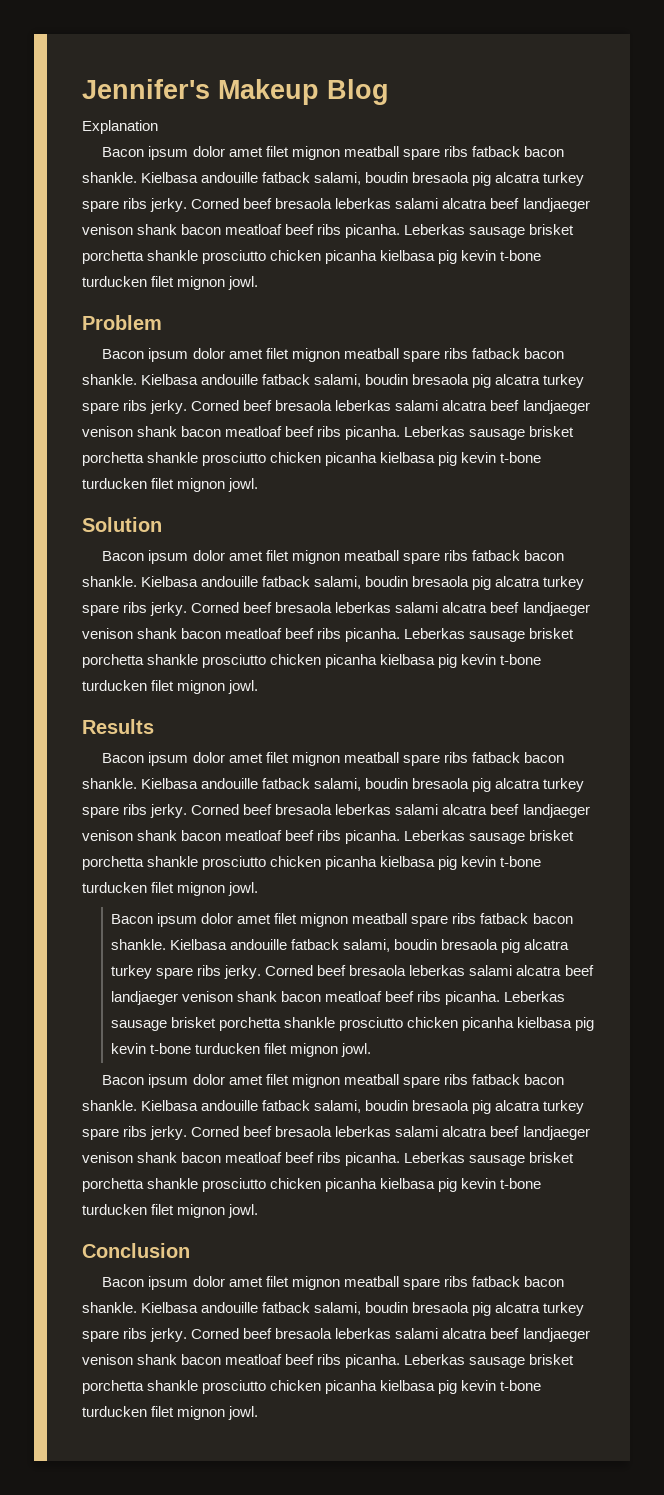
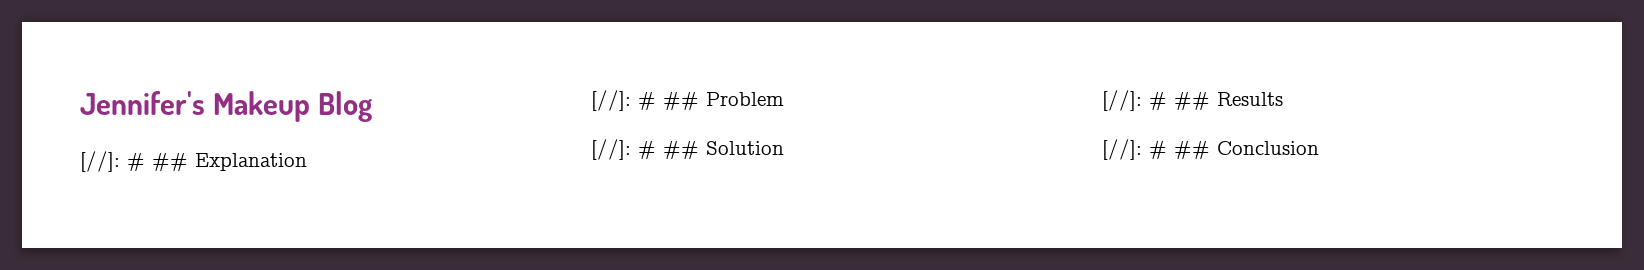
[82,120,158,134] [102,146,564,160] [82,172,585,186] [82,198,590,212] [82,224,575,238] [82,250,542,264] [82,276,259,290] [82,315,162,330] [102,348,564,362] [82,374,585,388] [82,400,590,414] [82,426,575,440] [82,452,542,466] [82,478,259,492] [82,517,162,532] [102,550,564,564] [82,576,585,590] [82,602,590,616] [82,628,575,642] [82,654,542,668] [82,680,259,694] [82,719,154,734] [102,752,564,766] [82,778,585,792] [82,804,590,818] [82,830,575,844] [82,856,542,870] [82,882,259,896] [111,913,573,927] [111,939,570,953] [111,965,594,979] [111,991,566,1005] [111,1017,595,1031] [111,1043,372,1057] [102,1074,564,1088] [82,1100,585,1114] [82,1126,590,1140] [82,1152,575,1166] [82,1178,542,1192] [82,1204,259,1218] [82,1243,190,1258] [102,1276,564,1290] [82,1302,585,1316] [82,1328,590,1342] [82,1354,575,1368] [82,1380,542,1394] [82,1406,259,1420] Explanation // Bacon ipsum dolor amet filet mignon meatball spare ribs fatback bacon shankle. Kielbasa andouille fatback salami, boudin bresaola pig alcatra turkey spare ribs jerky. Corned beef bresaola leberkas salami alcatra beef landjaeger venison shank bacon meatloaf beef ribs picanha. Leberkas sausage brisket porchetta shankle prosciutto chicken picanha kielbasa pig kevin t-bone turducken filet mignon jowl. // Problem // Bacon ipsum dolor amet filet mignon meatball spare ribs fatback bacon shankle. Kielbasa andouille fatback salami, boudin bresaola pig alcatra turkey spare ribs jerky. Corned beef bresaola leberkas salami alcatra beef landjaeger venison shank bacon meatloaf beef ribs picanha. Leberkas sausage brisket porchetta shankle prosciutto chicken picanha kielbasa pig kevin t-bone turducken filet mignon jowl. // Solution // Bacon ipsum dolor amet filet mignon meatball spare ribs fatback bacon shankle. Kielbasa andouille fatback salami, boudin bresaola pig alcatra turkey spare ribs jerky. Corned beef bresaola leberkas salami alcatra beef landjaeger venison shank bacon meatloaf beef ribs picanha. Leberkas sausage brisket porchetta shankle prosciutto chicken picanha kielbasa pig kevin t-bone turducken filet mignon jowl. // Results // Bacon ipsum dolor amet filet mignon meatball spare ribs fatback bacon shankle. Kielbasa andouille fatback salami, boudin bresaola pig alcatra turkey spare ribs jerky. Corned beef bresaola leberkas salami alcatra beef landjaeger venison shank bacon meatloaf beef ribs picanha. Leberkas sausage brisket porchetta shankle prosciutto chicken picanha kielbasa pig kevin t-bone turducken filet mignon jowl. // Bacon ipsum dolor amet filet mignon meatball spare ribs fatback bacon shankle. Kielbasa andouille fatback salami, boudin bresaola pig alcatra turkey spare ribs jerky. Corned beef bresaola leberkas salami alcatra beef landjaeger venison shank bacon meatloaf beef ribs picanha. Leberkas sausage brisket porchetta shankle prosciutto chicken picanha kielbasa pig kevin t-bone turducken filet mignon jowl. // Bacon ipsum dolor amet filet mignon meatball spare ribs fatback bacon shankle. Kielbasa andouille fatback salami, boudin bresaola pig alcatra turkey spare ribs jerky. Corned beef bresaola leberkas salami alcatra beef landjaeger venison shank bacon meatloaf beef ribs picanha. Leberkas sausage brisket porchetta shankle prosciutto chicken picanha kielbasa pig kevin t-bone turducken filet mignon jowl. // Conclusion // Bacon ipsum dolor amet filet mignon meatball spare ribs fatback bacon shankle. Kielbasa andouille fatback salami, boudin bresaola pig alcatra turkey spare ribs jerky. Corned beef bresaola leberkas salami alcatra beef landjaeger venison shank bacon meatloaf beef ribs picanha. Leberkas sausage brisket porchetta shankle prosciutto chicken picanha kielbasa pig kevin t-bone turducken filet mignon jowl. -> [80,151,307,172] [591,90,784,111] [591,139,784,160] [1102,90,1283,111] [1102,139,1319,160] [//]: # ## Explanation // [//]: # ## Problem // [//]: # ## Solution // [//]: # ## Results // [//]: # ## Conclusion

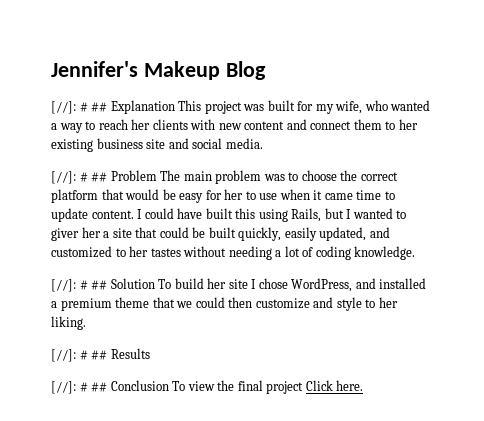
[591,90,784,111] [591,139,784,160] // [//]: # ## Problem // [//]: # ## Solution -> [178,100,431,114] [51,119,418,133] [51,138,263,152] [51,170,398,184] [51,189,395,203] [51,208,407,222] [51,227,390,241] [51,246,416,260] [51,278,427,292] [51,297,398,311] [51,316,86,330] This project was built for my wife, who wanted a way to reach her clients with new content and connect them to her existing business site and social media. // [//]: # ## Problem The main problem was to choose the correct platform that would be easy for her to use when it came time to update content. I could have built this using Rails, but I wanted to giver her a site that could be built quickly, easily updated, and customized to her tastes without needing a lot of coding knowledge. // [//]: # ## Solution To build her site I chose WordPress, and installed a premium theme that we could then customize and style to her liking.
(1319, 148) none -> [172,380,364,394] To view the final project Click here.

